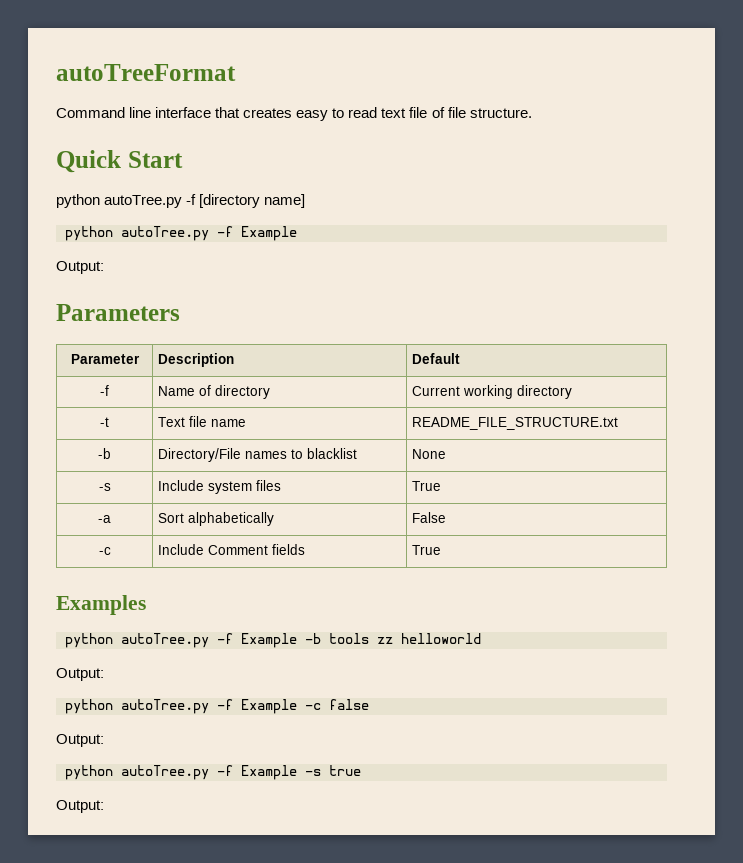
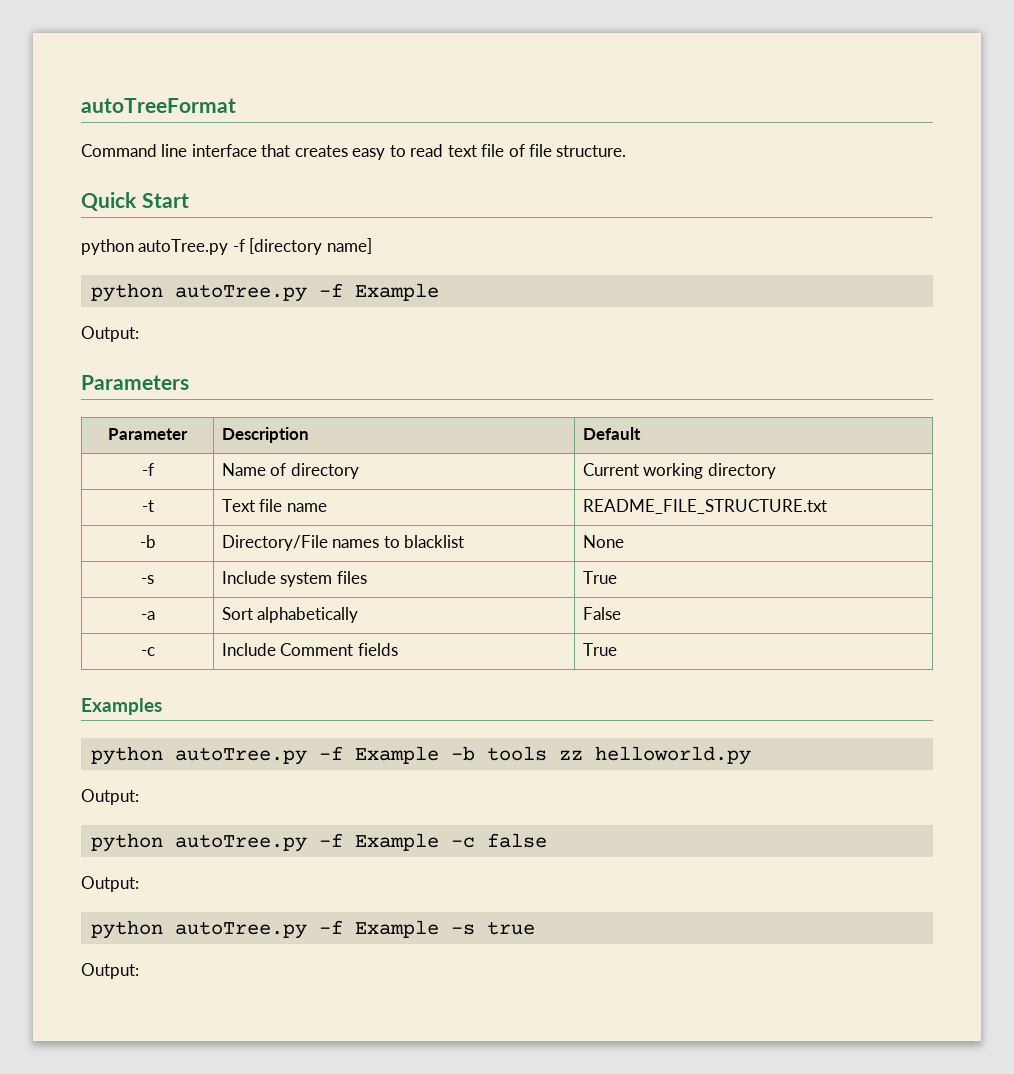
[401,633,481,644] helloworld -> [594,746,751,765] helloworld.py

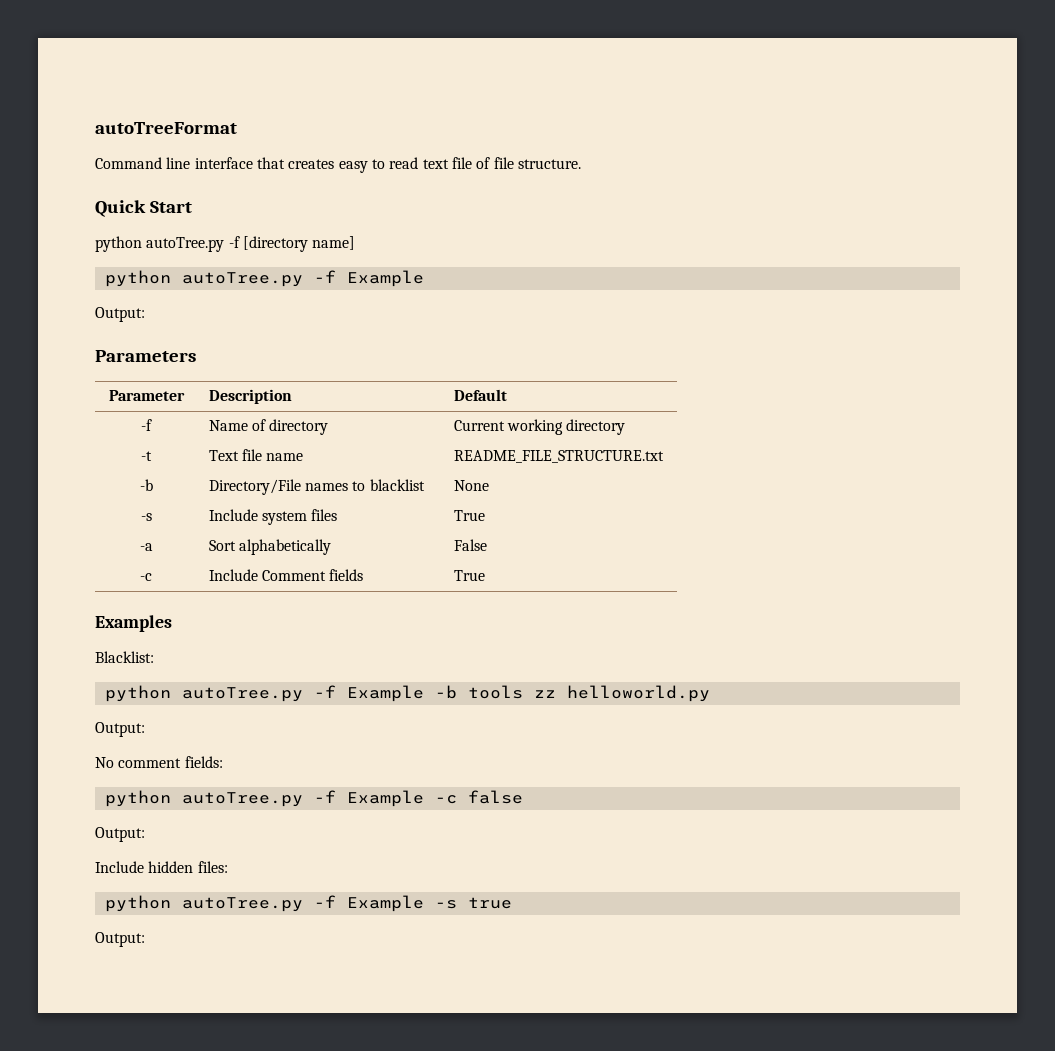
(162, 706) none -> [95,651,154,663] // Blacklist:
(139, 797) none -> [95,756,223,768] // No comment fields:
(139, 884) none -> [95,861,228,873] // Include hidden files:

